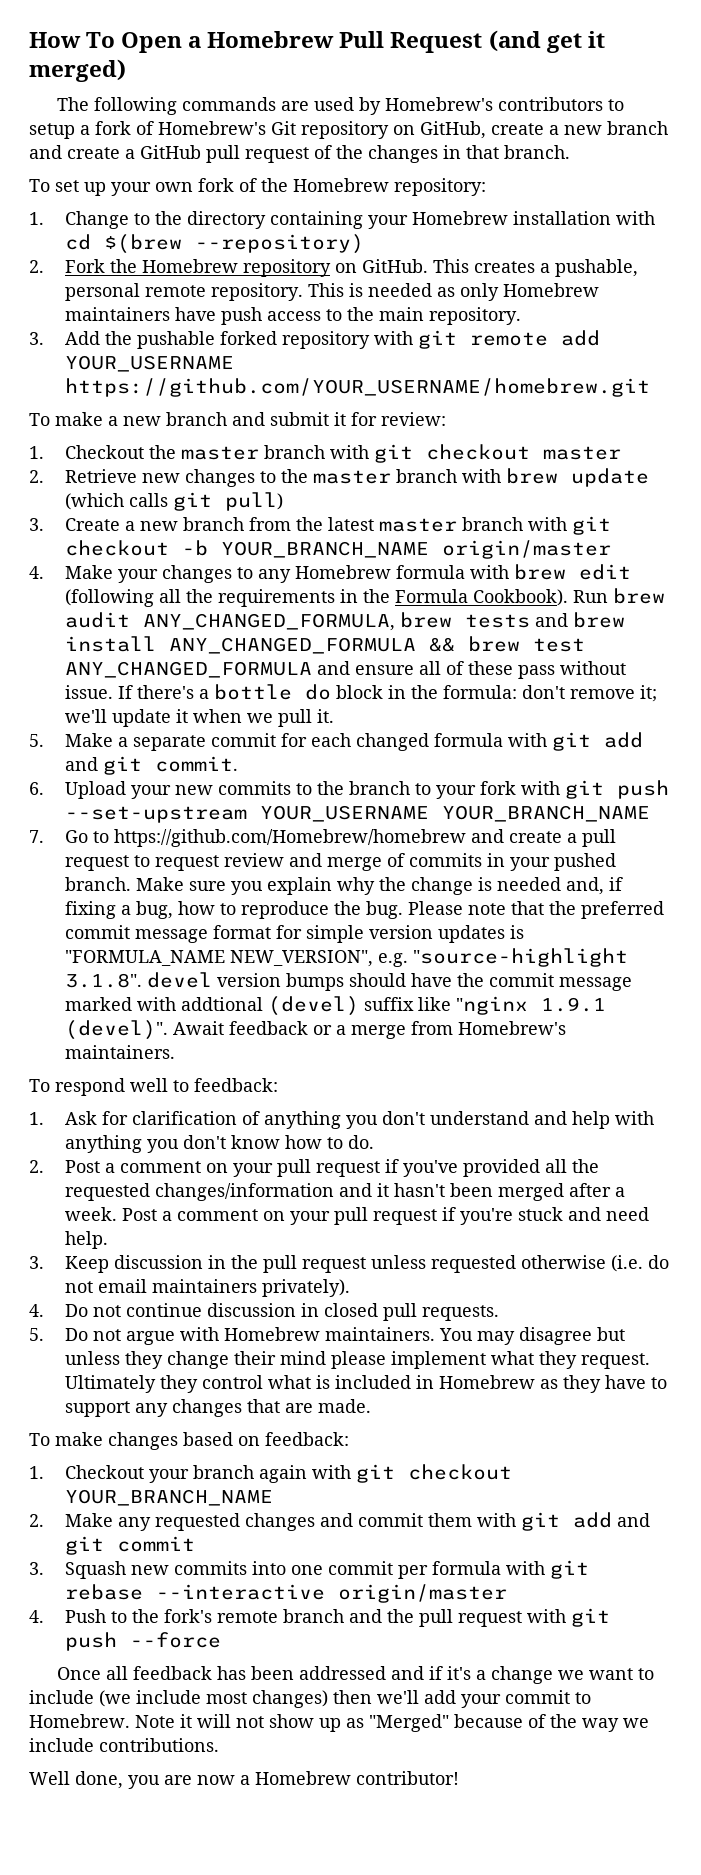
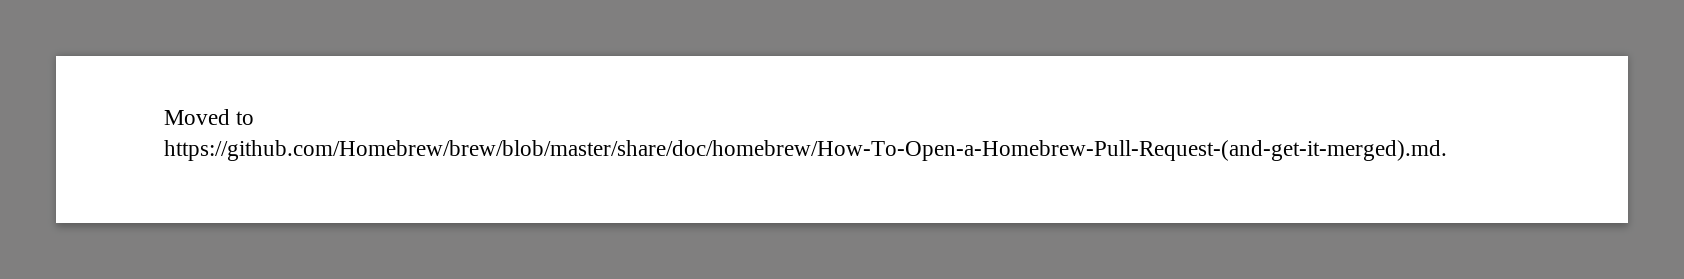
[29,30,605,53] [29,59,126,82] [56,97,624,115] [29,121,668,139] [29,145,570,163] [29,178,486,196] [29,211,655,229] [64,234,364,254] [29,259,638,277] [64,283,599,301] [64,307,521,325] [29,330,600,349] [64,355,234,372] [64,378,650,397] [29,412,446,426] [29,444,621,463] [29,468,649,487] [64,492,283,511] [29,516,611,535] [64,540,611,559] [29,564,631,583] [64,588,665,607] [64,612,625,631] [64,636,585,654] [64,661,626,679] [64,684,657,702] [64,709,334,727] [29,732,643,751] [64,756,238,775] [29,780,669,799] [64,805,650,823] [29,829,616,847] [64,853,616,871] [64,877,623,895] [64,901,664,919] [64,925,524,943] [64,948,628,967] [64,972,632,991] [64,996,606,1016] [64,1020,566,1040] [64,1045,175,1059] [29,1078,278,1096] [29,1111,654,1129] [64,1135,374,1153] [29,1159,599,1177] [64,1183,625,1201] [64,1207,649,1225] [64,1231,108,1249] [29,1255,669,1273] [64,1279,350,1297] [29,1303,499,1321] [29,1327,625,1345] [64,1351,650,1369] [64,1375,667,1393] [64,1399,371,1417] [29,1432,349,1450] [29,1464,512,1483] [64,1489,273,1506] [29,1512,650,1531] [64,1536,195,1555] [29,1560,589,1579] [64,1584,507,1603] [29,1608,610,1627] [64,1632,221,1651] [56,1666,654,1684] [29,1690,591,1708] [29,1714,649,1732] [29,1738,219,1752] [29,1771,459,1789] How To Open a Homebrew Pull Request (and get it merged) // The following commands are used by Homebrew's contributors to setup a fork of Homebrew's Git repository on GitHub, create a new branch and create a GitHub pull request of the changes in that branch. // To set up your own fork of the Homebrew repository: // 1. Change to the directory containing your Homebrew installation with cd $(brew --repository) // 2. Fork the Homebrew repository on GitHub. This creates a pushable, personal remote repository. This is needed as only Homebrew maintainers have push access to the main repository. // 3. Add the pushable forked repository with git remote add YOUR_USERNAME https://github.com/YOUR_USERNAME/homebrew.git // To make a new branch and submit it for review: // 1. Checkout the master branch with git checkout master // 2. Retrieve new changes to the master branch with brew update (which calls git pull) // 3. Create a new branch from the latest master branch with git checkout -b YOUR_BRANCH_NAME origin/master // 4. Make your changes to any Homebrew formula with brew edit (following all the requirements in the Formula Cookbook). Run brew audit ANY_CHANGED_FORMULA, brew tests and brew install ANY_CHANGED_FORMULA && brew test ANY_CHANGED_FORMULA and ensure all of these pass without issue. If there's a bottle do block in the formula: don't remove it; we'll update it when we pull it. // 5. Make a separate commit for each changed formula with git add and git commit. // 6. Upload your new commits to the branch to your fork with git push --set-upstream YOUR_USERNAME YOUR_BRANCH_NAME // 7. Go to https://github.com/Homebrew/homebrew and create a pull request to request review and merge of commits in your pushed branch. Make sure you explain why the change is needed and, if fixing a bug, how to reproduce the bug. Please note that the preferred commit message format for simple version updates is "FORMULA_NAME NEW_VERSION", e.g. "source-highlight 3.1.8". devel version bumps should have the commit message marked with addtional (devel) suffix like "nginx 1.9.1 (devel)". Await feedback or a merge from Homebrew's maintainers. // To respond well to feedback: // 1. Ask for clarification of anything you don't understand and help with anything you don't know how to do. // 2. Post a comment on your pull request if you've provided all the requested changes/information and it hasn't been merged after a week. Post a comment on your pull request if you're stuck and need help. // 3. Keep discussion in the pull request unless requested otherwise (i.e. do not email maintainers privately). // 4. Do not continue discussion in closed pull requests. // 5. Do not argue with Homebrew maintainers. You may disagree but unless they change their mind please implement what they request. Ultimately they control what is included in Homebrew as they have to support any changes that are made. // To make changes based on feedback: // 1. Checkout your branch again with git checkout YOUR_BRANCH_NAME // 2. Make any requested changes and commit them with git add and git commit // 3. Squash new commits into one commit per formula with git rebase --interactive origin/master // 4. Push to the fork's remote branch and the pull request with git push --force // Once all feedback has been addressed and if it's a change we want to include (we include most changes) then we'll add your commit to Homebrew. Note it will not show up as "Merged" because of the way we include contributions. // Well done, you are now a Homebrew contributor! -> [164,109,255,125] [164,140,1447,161] Moved to https://github.com/Homebrew/brew/blob/master/share/doc/homebrew/How-To-Open-a-Homebrew-Pull-Request-(and-get-it-merged).md.

